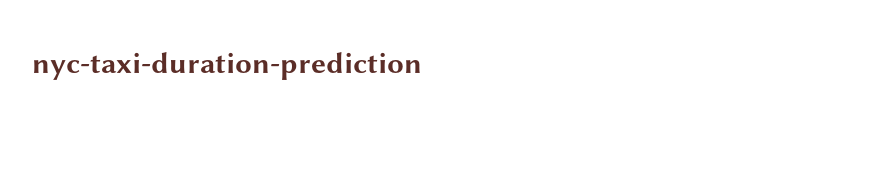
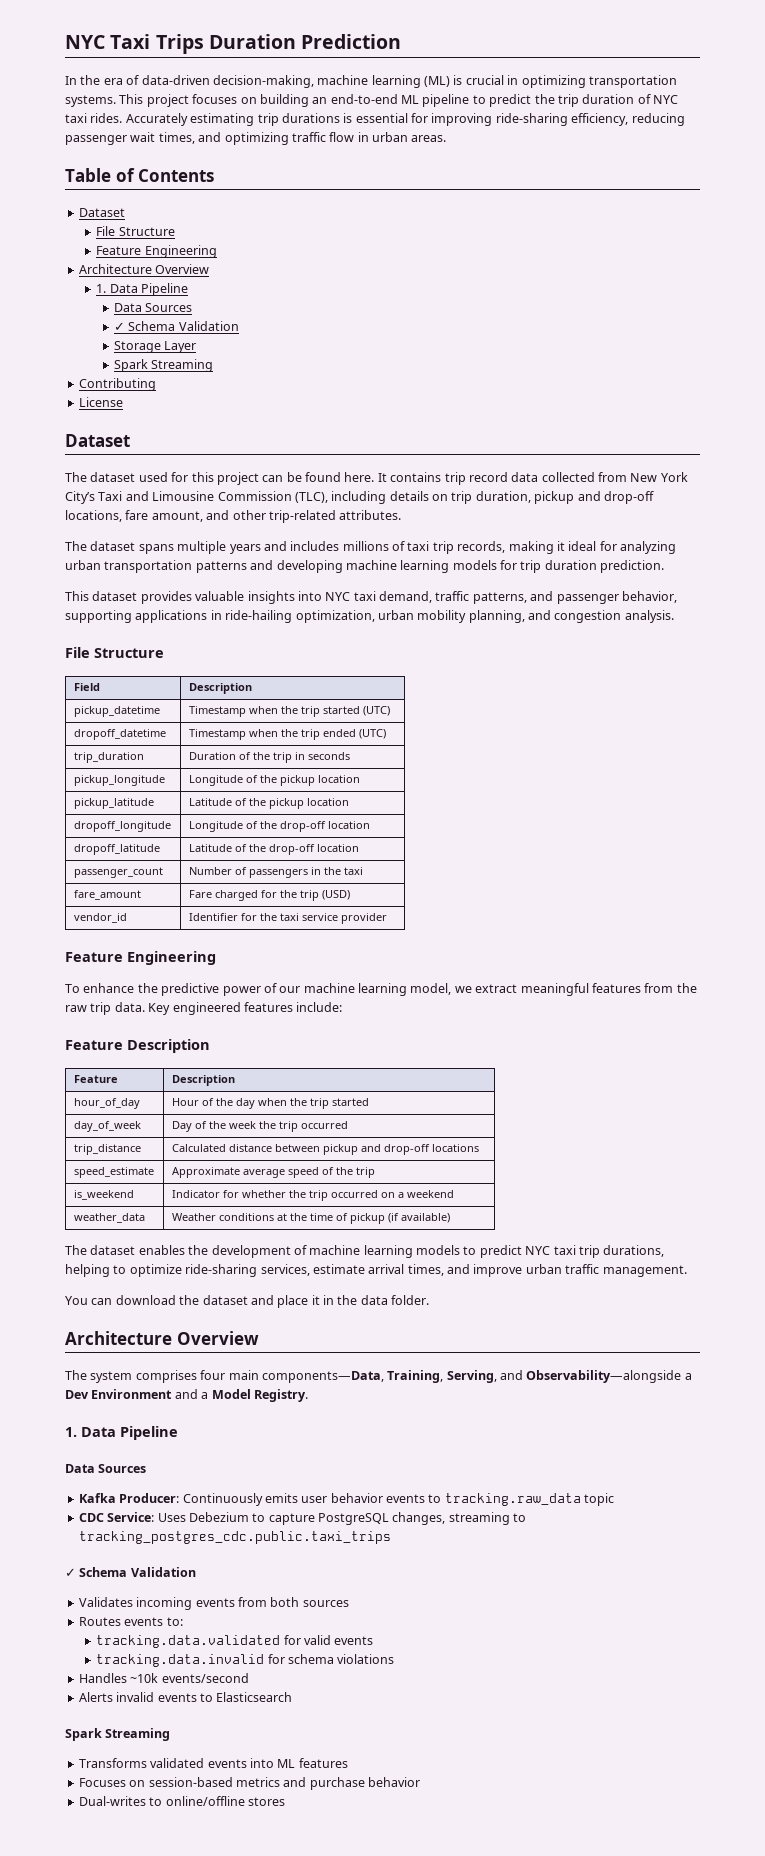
[32,52,422,80] nyc-taxi-duration-prediction -> [65,34,402,54] [65,75,677,88] [65,94,678,107] [65,113,685,126] [65,132,447,145] [65,168,215,182] [78,208,125,217] [96,226,175,236] [96,245,217,258] [78,264,210,274] [96,283,189,296] [113,303,193,312] [113,321,239,331] [113,341,197,353] [113,359,214,372] [78,378,156,391] [78,397,123,407] [65,434,130,447] [65,472,688,485] [65,491,654,504] [65,510,402,523] [65,541,676,554] [65,560,665,573] [65,591,677,604] [65,610,674,623] [65,647,164,658] [73,683,100,691] [188,683,252,694] [73,706,160,717] [188,706,390,717] [73,729,166,740] [188,729,386,740] [73,752,144,763] [188,752,350,763] [73,775,165,786] [188,775,360,786] [73,798,154,809] [188,798,349,809] [73,821,171,832] [188,821,370,832] [73,844,160,855] [188,844,359,855] [73,867,163,878] [188,867,363,878] [73,890,141,900] [188,890,350,901] [73,913,127,923] [188,913,387,924] [65,951,216,965] [65,983,697,996] [65,1002,343,1015] [65,1039,210,1053] [73,1075,118,1083] [171,1075,235,1086] [73,1098,140,1109] [171,1098,369,1109] [73,1121,141,1132] [171,1121,348,1132] [73,1144,141,1155] [171,1144,479,1155] [73,1167,154,1178] [171,1167,375,1178] [73,1190,134,1200] [171,1190,454,1201] [73,1213,145,1223] [171,1213,450,1224] [65,1245,665,1258] [65,1264,687,1277] [65,1295,430,1308] [65,1331,259,1345] [65,1370,692,1383] [65,1389,308,1402] [65,1426,178,1440] [65,1464,147,1473] [78,1493,615,1506] [78,1512,527,1525] [78,1531,391,1544] [65,1567,196,1577] [78,1597,349,1610] [78,1617,183,1626] [96,1635,374,1648] [96,1654,395,1667] [78,1673,249,1683] [78,1692,293,1702] [65,1728,171,1741] [78,1758,348,1768] [78,1777,420,1790] [78,1796,285,1806] NYC Taxi Trips Duration Prediction // In the era of data-driven decision-making, machine learning (ML) is crucial in optimizing transportation systems. This project focuses on building an end-to-end ML pipeline to predict the trip duration of NYC taxi rides. Accurately estimating trip durations is essential for improving ride-sharing efficiency, reducing passenger wait times, and optimizing traffic flow in urban areas. // Table of Contents // Dataset // File Structure // Feature Engineering // Architecture Overview // 1. Data Pipeline // Data Sources // ✓ Schema Validation // Storage Layer // Spark Streaming // Contributing // License // Dataset // The dataset used for this project can be found here. It contains trip record data collected from New York City’s Taxi and Limousine Commission (TLC), including details on trip duration, pickup and drop-off locations, fare amount, and other trip-related attributes. // The dataset spans multiple years and includes millions of taxi trip records, making it ideal for analyzing urban transportation patterns and developing machine learning models for trip duration prediction. // This dataset provides valuable insights into NYC taxi demand, traffic patterns, and passenger behavior, supporting applications in ride-hailing optimization, urban mobility planning, and congestion analysis. // File Structure // Field | Description // pickup_datetime | Timestamp when the trip started (UTC) // dropoff_datetime | Timestamp when the trip ended (UTC) // trip_duration | Duration of the trip in seconds // pickup_longitude | Longitude of the pickup location // pickup_latitude | Latitude of the pickup location // dropoff_longitude | Longitude of the drop-off location // dropoff_latitude | Latitude of the drop-off location // passenger_count | Number of passengers in the taxi // fare_amount | Fare charged for the trip (USD) // vendor_id | Identifier for the taxi service provider // Feature Engineering // To enhance the predictive power of our machine learning model, we extract meaningful features from the raw trip data. Key engineered features include: // Feature Description // Feature | Description // hour_of_day | Hour of the day when the trip started // day_of_week | Day of the week the trip occurred // trip_distance | Calculated distance between pickup and drop-off locations // speed_estimate | Approximate average speed of the trip // is_weekend | Indicator for whether the trip occurred on a weekend // weather_data | Weather conditions at the time of pickup (if available) // The dataset enables the development of machine learning models to predict NYC taxi trip durations, helping to optimize ride-sharing services, estimate arrival times, and improve urban traffic management. // You can download the dataset and place it in the data folder. // Architecture Overview // The system comprises four main components—Data, Training, Serving, and Observability—alongside a Dev Environment and a Model Registry. // 1. Data Pipeline // Data Sources // Kafka Producer: Continuously emits user behavior events to tracking.raw_data topic // CDC Service: Uses Debezium to capture PostgreSQL changes, streaming to tracking_postgres_cdc.public.taxi_trips // ✓ Schema Validation // Validates incoming events from both sources // Routes events to: // tracking.data.validated for valid events // tracking.data.invalid for schema violations // Handles ~10k events/second // Alerts invalid events to Elasticsearch // Spark Streaming // Transforms validated events into ML features // Focuses on session-based metrics and purchase behavior // Dual-writes to online/offline stores

